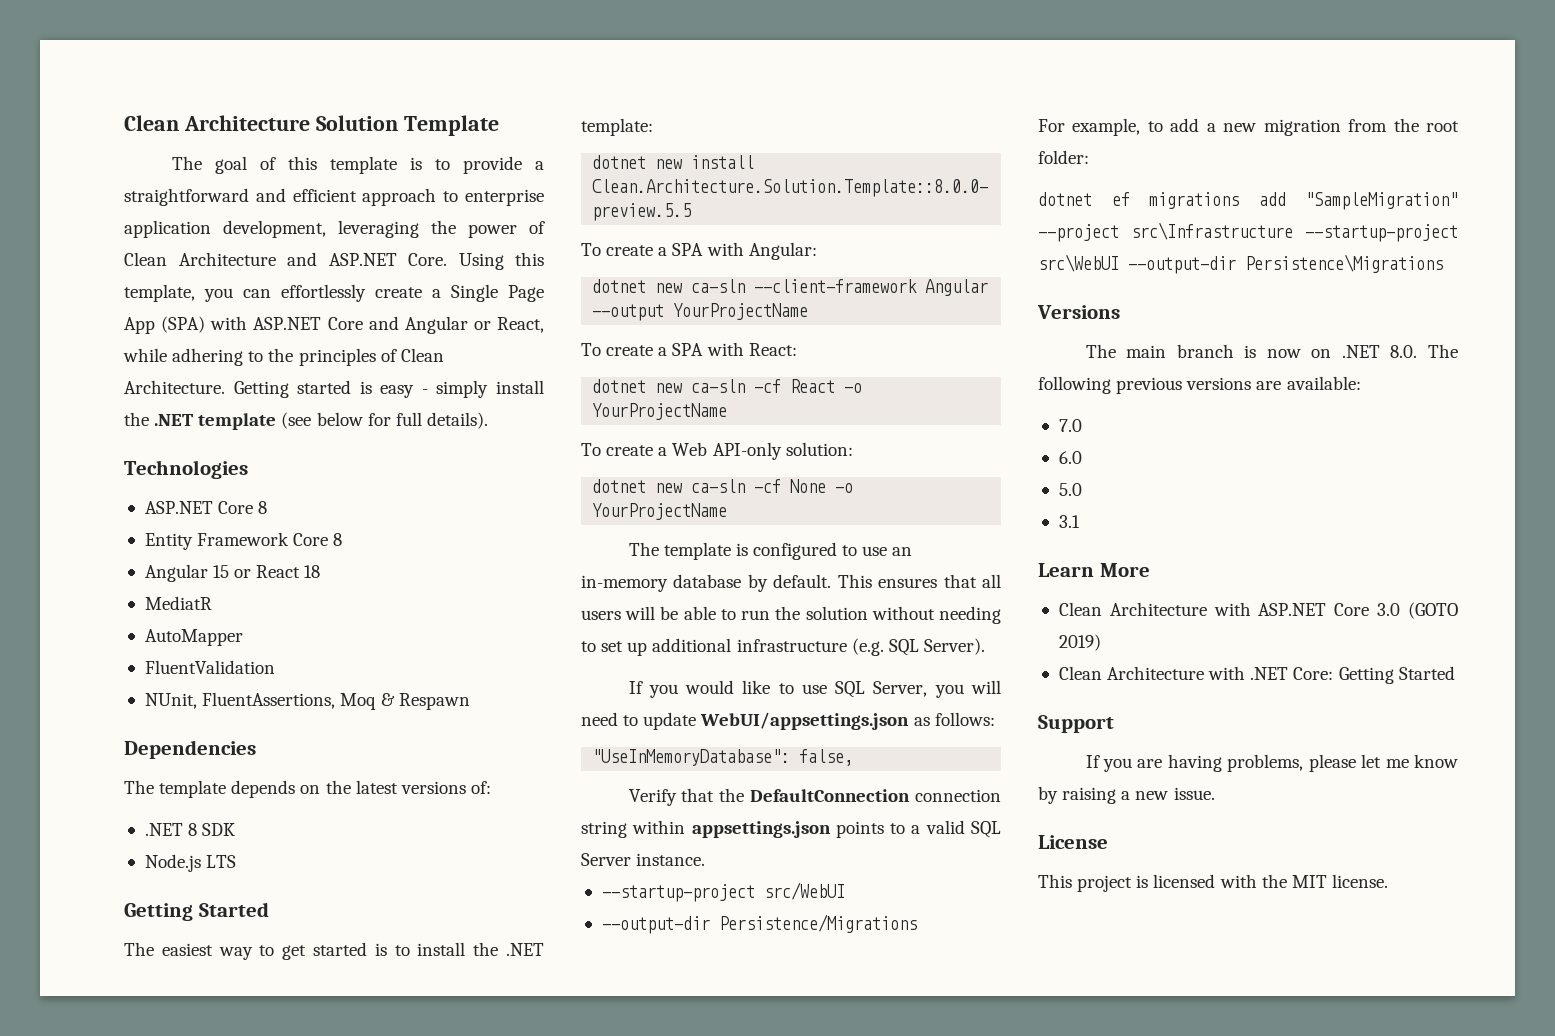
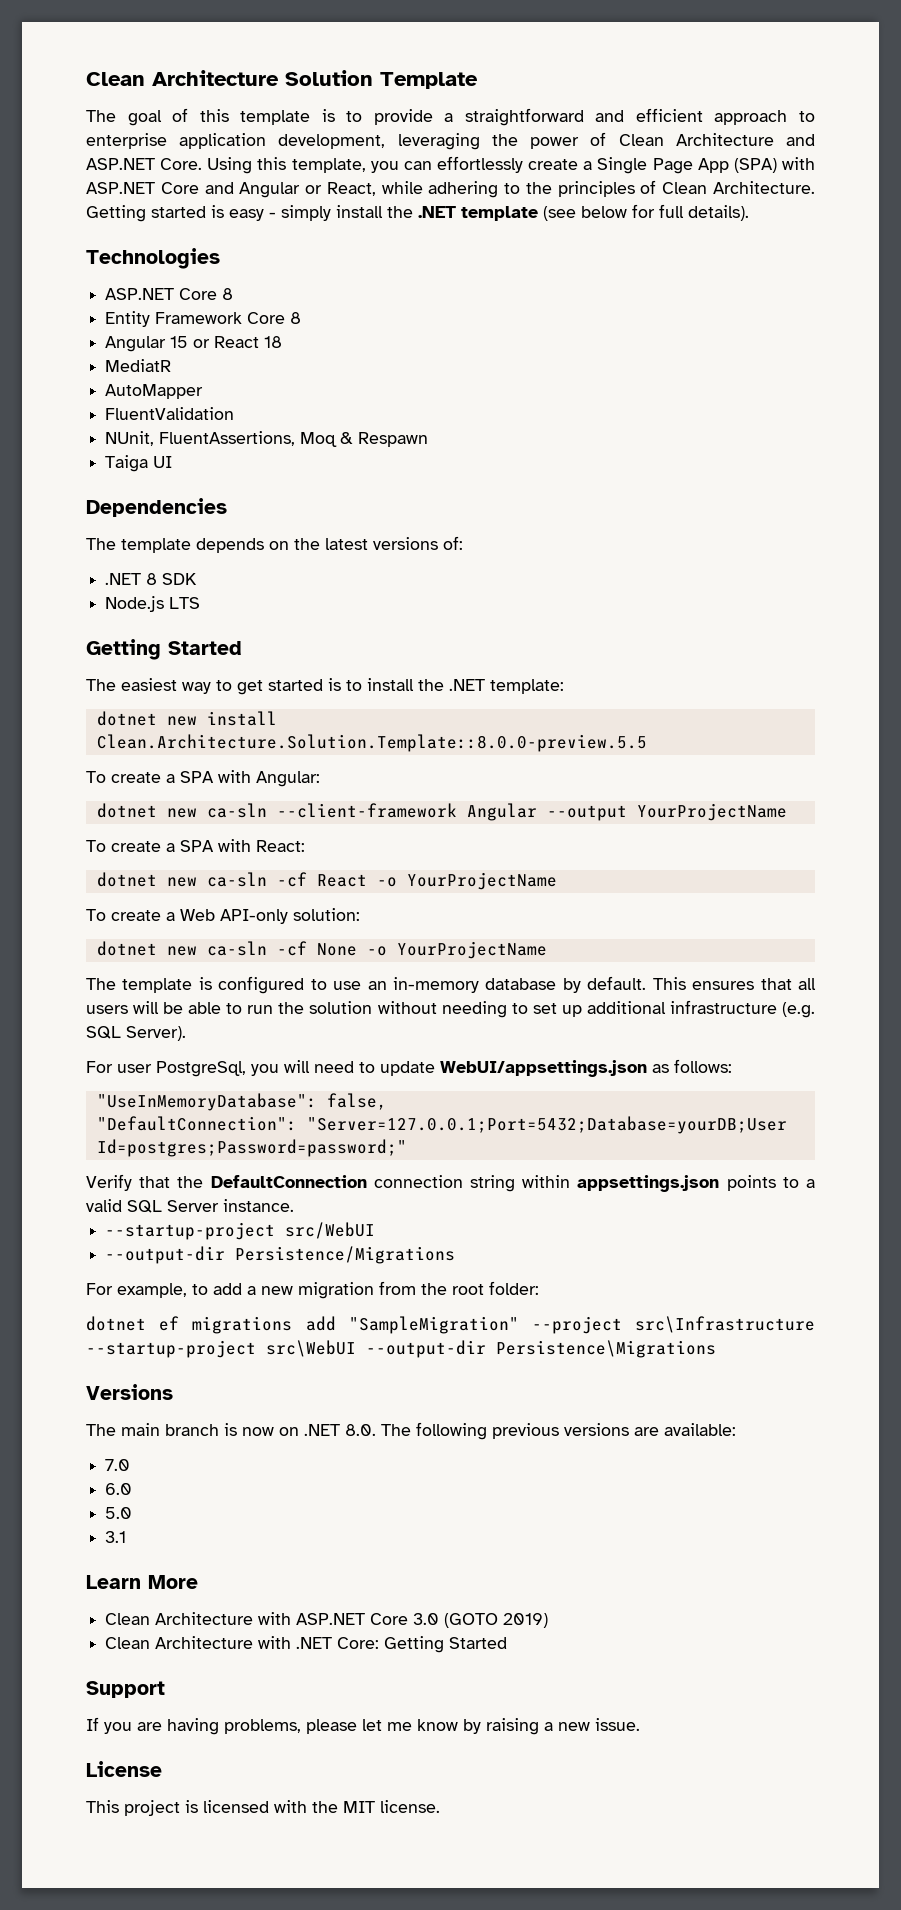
(471, 701) none -> [105,455,173,472] // Taiga UI
[628,680,928,698] If you would like to use SQL Server, -> [86,1061,246,1077] For user PostgreSql,
(854, 757) none -> [96,1116,787,1134] [96,1139,407,1157] // "DefaultConnection": "Server=127.0.0.1;Port=5432;Database=yourDB;User Id=postgres;Password=password;"

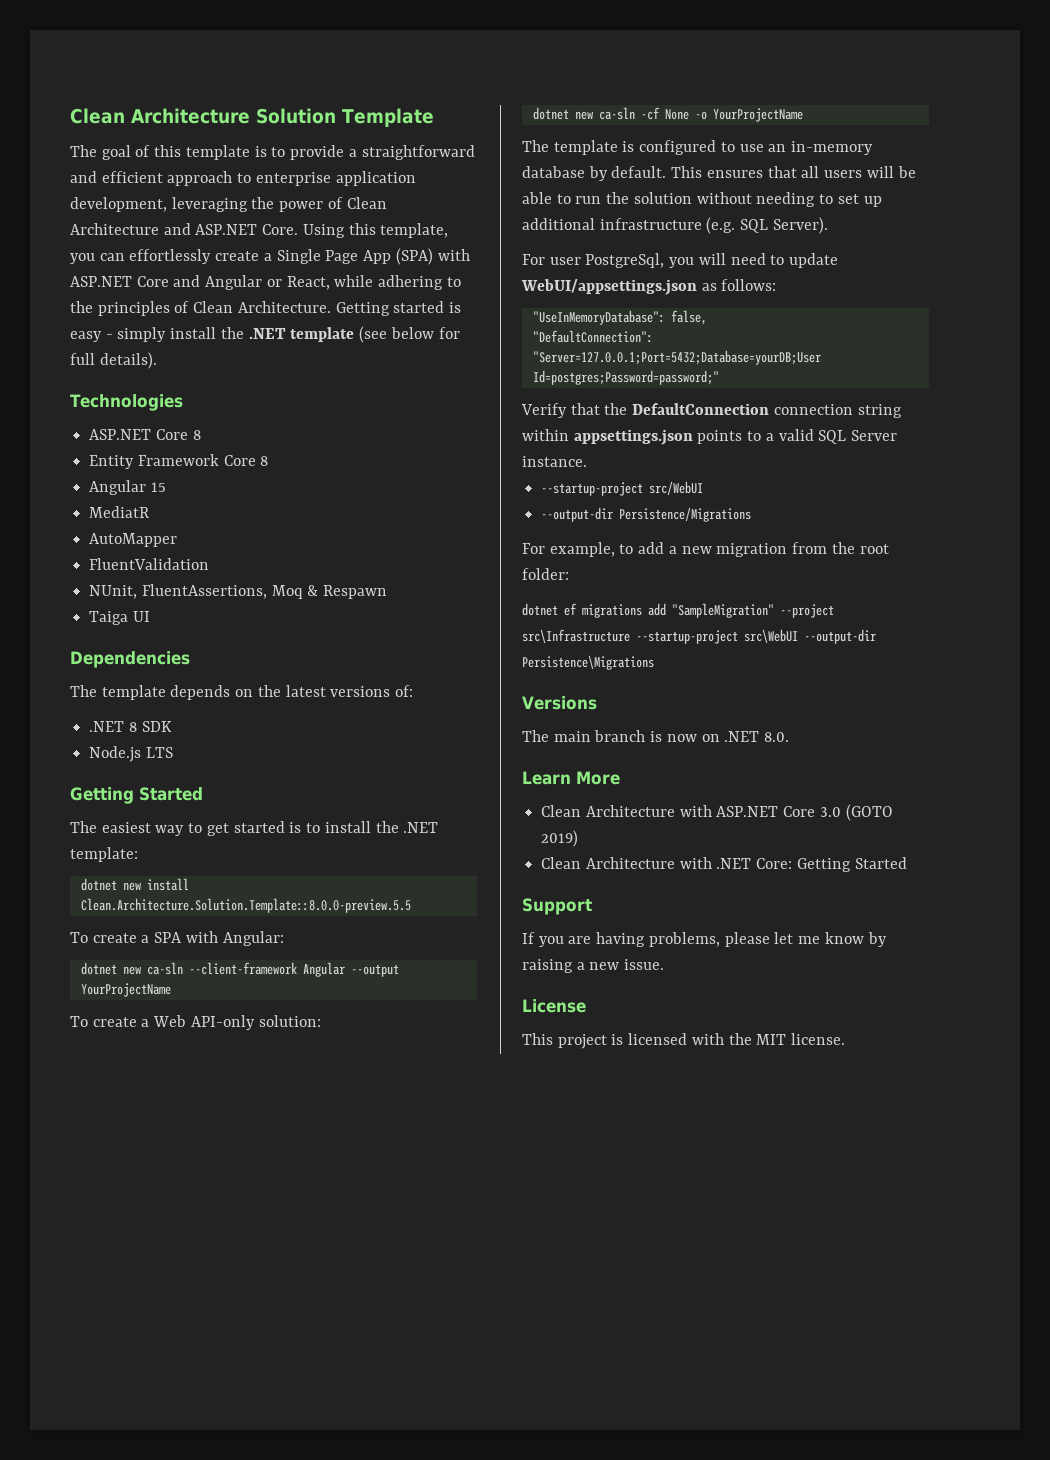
[193,336,283,348] or React 18 -> (166, 487) none
[86,839,305,852] [96,872,557,890] // To create a SPA with React: // dotnet new ca-sln -cf React -o YourProjectName -> (171, 990) none
[381,1422,736,1440] [105,1459,131,1471] [105,1483,133,1495] [105,1507,133,1519] [105,1531,127,1543] The following previous versions are available: // 7.0 // 6.0 // 5.0 // 3.1 -> (790, 737) none

